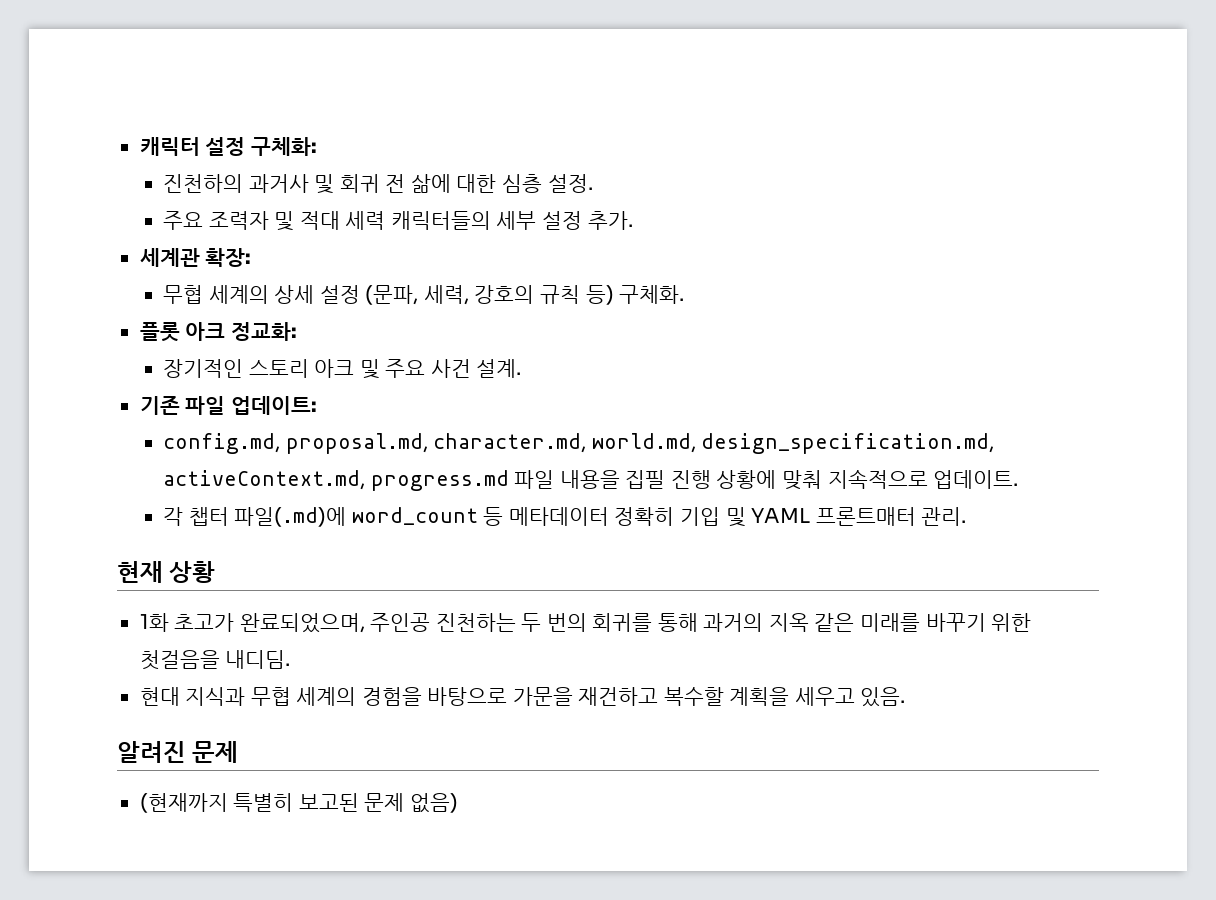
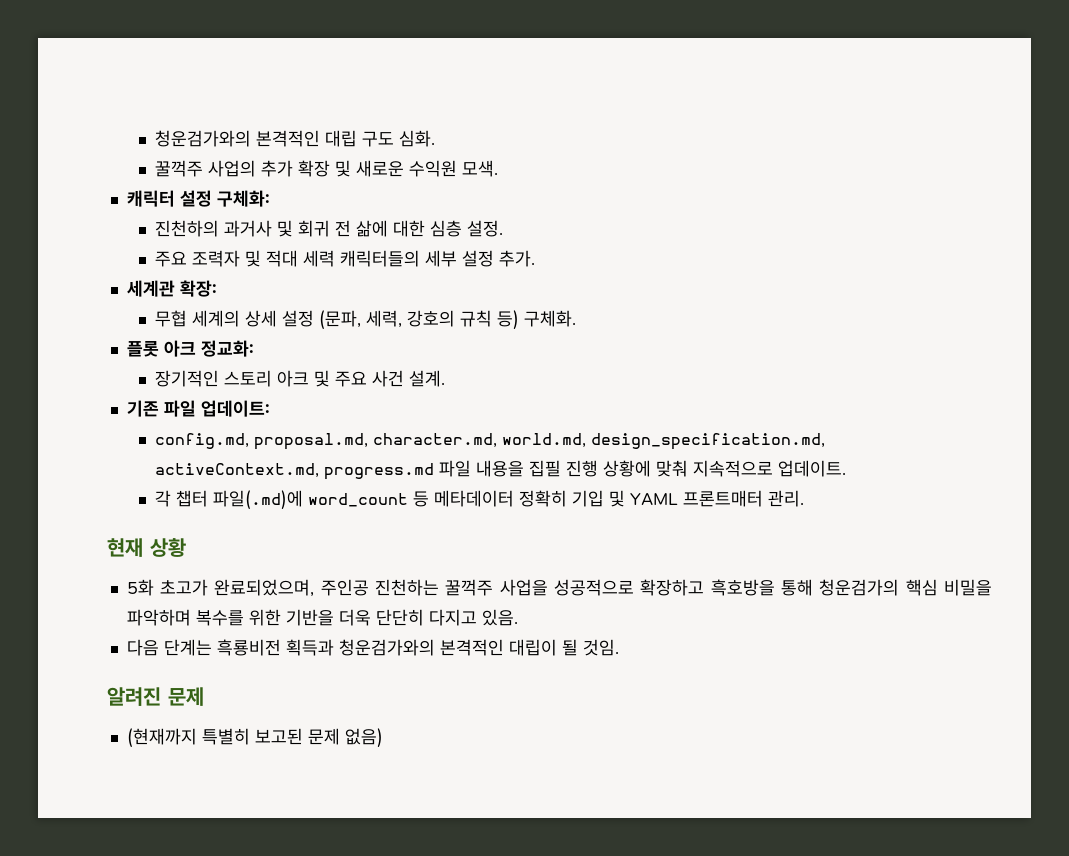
(139, 146) none -> [155,130,436,147] [155,160,499,177] 청운검가와의 본격적인 대립 구도 심화. // 꿀꺽주 사업의 추가 확장 및 새로운 수익원 모색. //
[139,613,169,632] 1화 -> [126,579,154,596] 5화
[521,613,1032,632] [139,650,291,670] [139,687,906,707] 두 번의 회귀를 통해 과거의 지옥 같은 미래를 바꾸기 위한 첫걸음을 내디딤. // 현대 지식과 무협 세계의 경험을 바탕으로 가문을 재건하고 복수할 계획을 세우고 있음. -> [445,579,992,596] [126,609,518,626] [126,639,619,656] 꿀꺽주 사업을 성공적으로 확장하고 흑호방을 통해 청운검가의 핵심 비밀을 파악하며 복수를 위한 기반을 더욱 단단히 다지고 있음. // 다음 단계는 흑룡비전 획득과 청운검가와의 본격적인 대립이 될 것임.

